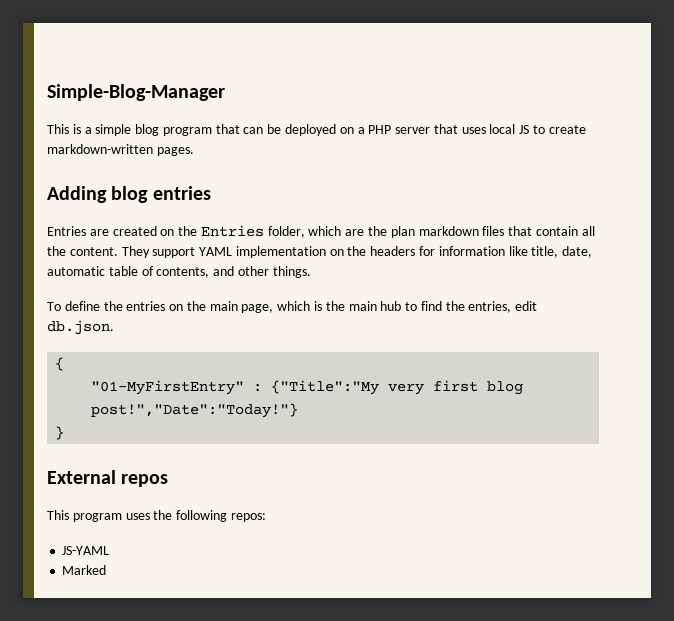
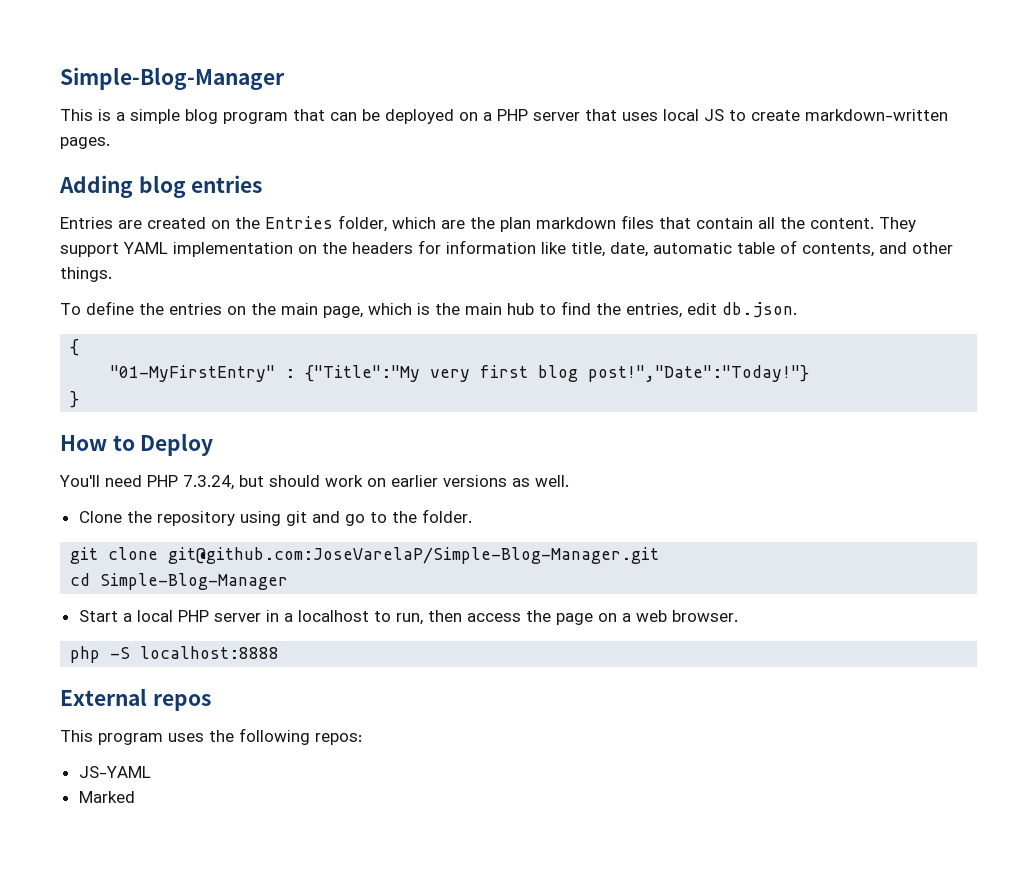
(65, 433) none -> [60,433,214,456] [59,475,569,490] [78,509,472,526] [70,547,660,564] [70,573,289,590] [78,610,738,625] [70,646,280,663] // How to Deploy // You'll need PHP 7.3.24, but should work on earlier versions as well. // Clone the repository using git and go to the folder. // git clone git@github.com:JoseVarelaP/Simple-Blog-Manager.git // cd Simple-Blog-Manager // Start a local PHP server in a localhost to run, then access the page on a web browser. // php -S localhost:8888

